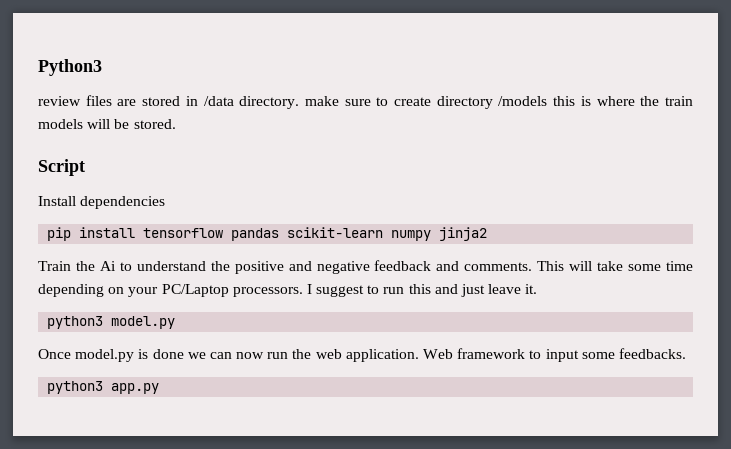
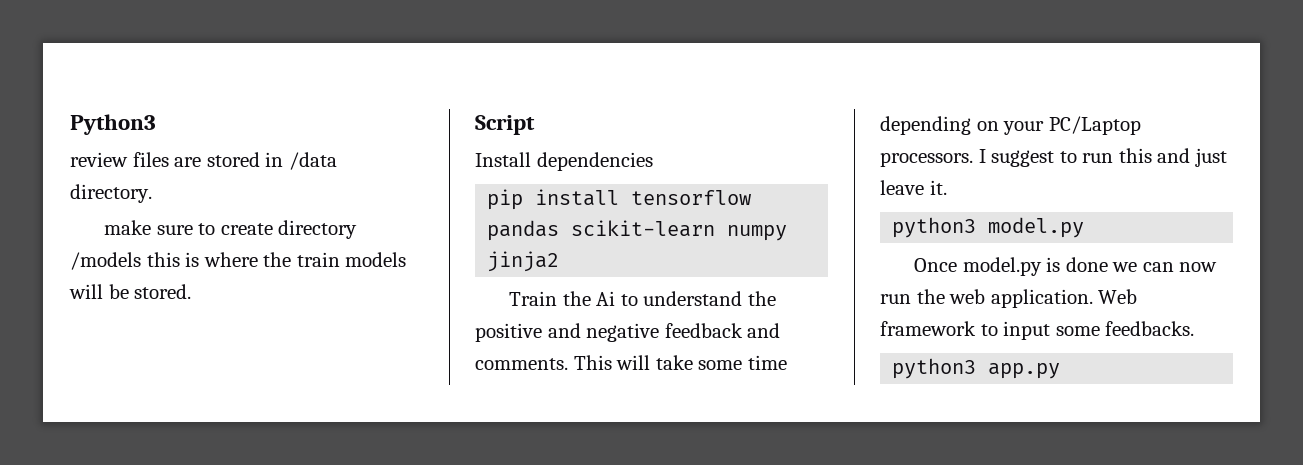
(300, 102) none -> (152, 193) //

